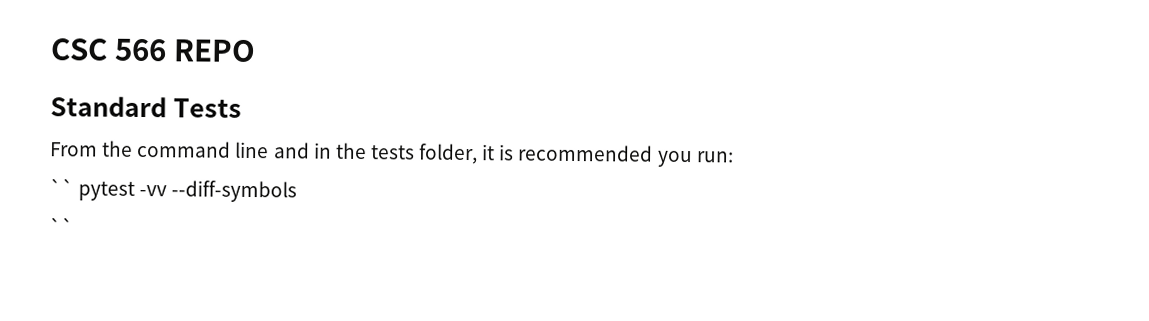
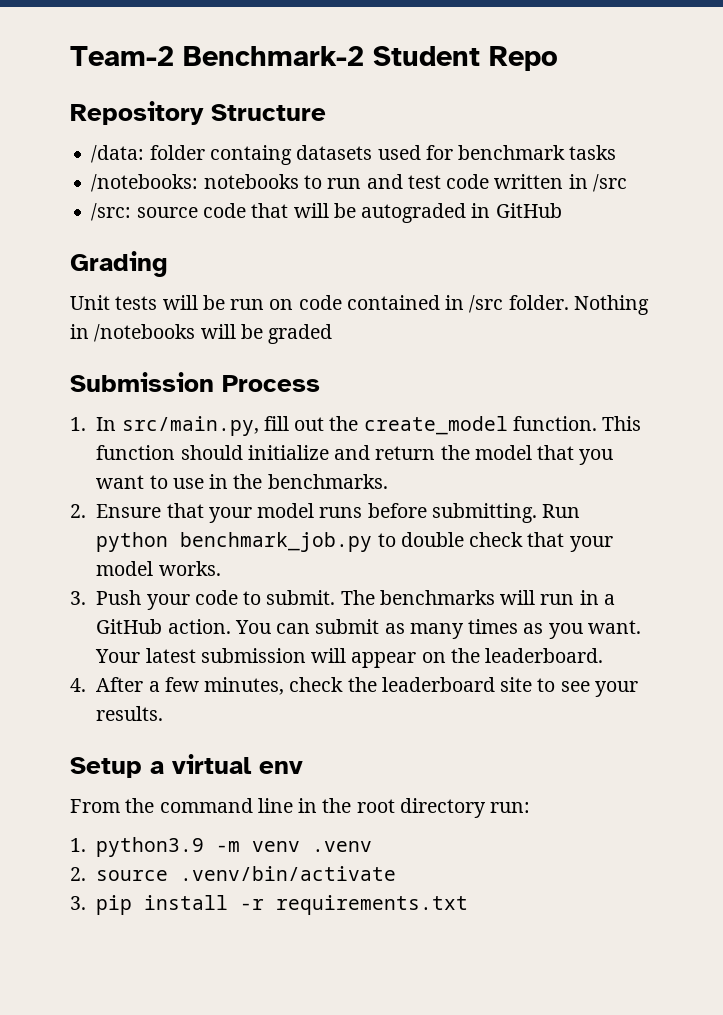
[50,38,256,63] [50,96,242,118] CSC 566 REPO // Standard Tests -> [70,46,558,71] [70,101,326,125] [91,145,617,165] [91,174,627,192] [91,203,562,223] [70,251,168,277] [70,295,649,315] [70,324,333,344] [70,372,320,392] [70,416,642,436] [96,445,614,465] [96,474,388,489] [70,503,581,523] [96,532,613,552] [96,561,221,576] [70,590,615,610] [96,619,641,639] [95,648,604,668] [70,677,638,697] [96,706,164,721] [70,754,303,778] Team-2 Benchmark-2 Student Repo // Repository Structure // /data: folder containg datasets used for benchmark tasks // /notebooks: notebooks to run and test code written in /src // /src: source code that will be autograded in GitHub // Grading // Unit tests will be run on code contained in /src folder. Nothing in /notebooks will be graded // Submission Process // 1. In src/main.py, fill out the create_model function. This function should initialize and return the model that you want to use in the benchmarks. // 2. Ensure that your model runs before submitting. Run python benchmark_job.py to double check that your model works. // 3. Push your code to submit. The benchmarks will run in a GitHub action. You can submit as many times as you want. Your latest submission will appear on the leaderboard. // 4. After a few minutes, check the leaderboard site to see your results. // Setup a virtual env
[273,142,734,168] [49,178,298,203] [49,217,74,235] and in the tests folder, it is recommended you run: // `` pytest -vv --diff-symbols // `` -> [298,798,531,818] [70,837,373,857] [70,866,397,881] [70,895,469,915] in the root directory run: // 1. python3.9 -m venv .venv // 2. source .venv/bin/activate // 3. pip install -r requirements.txt

